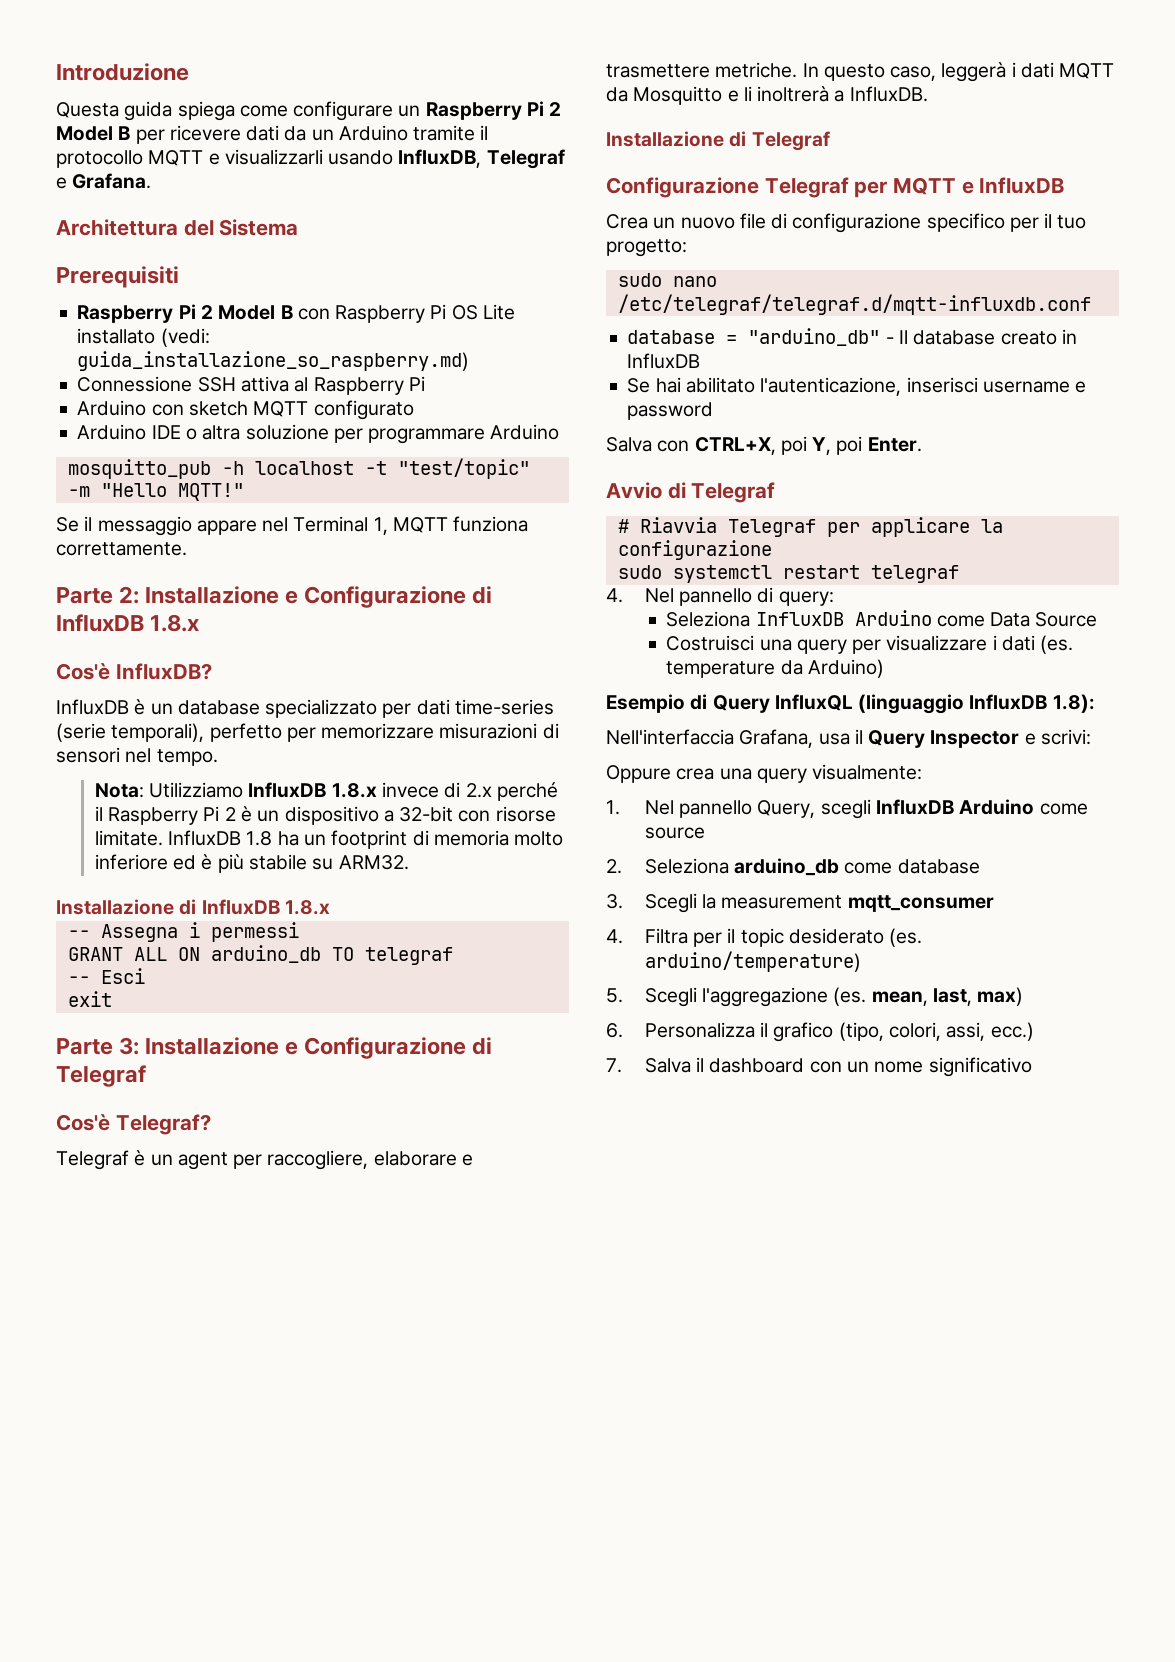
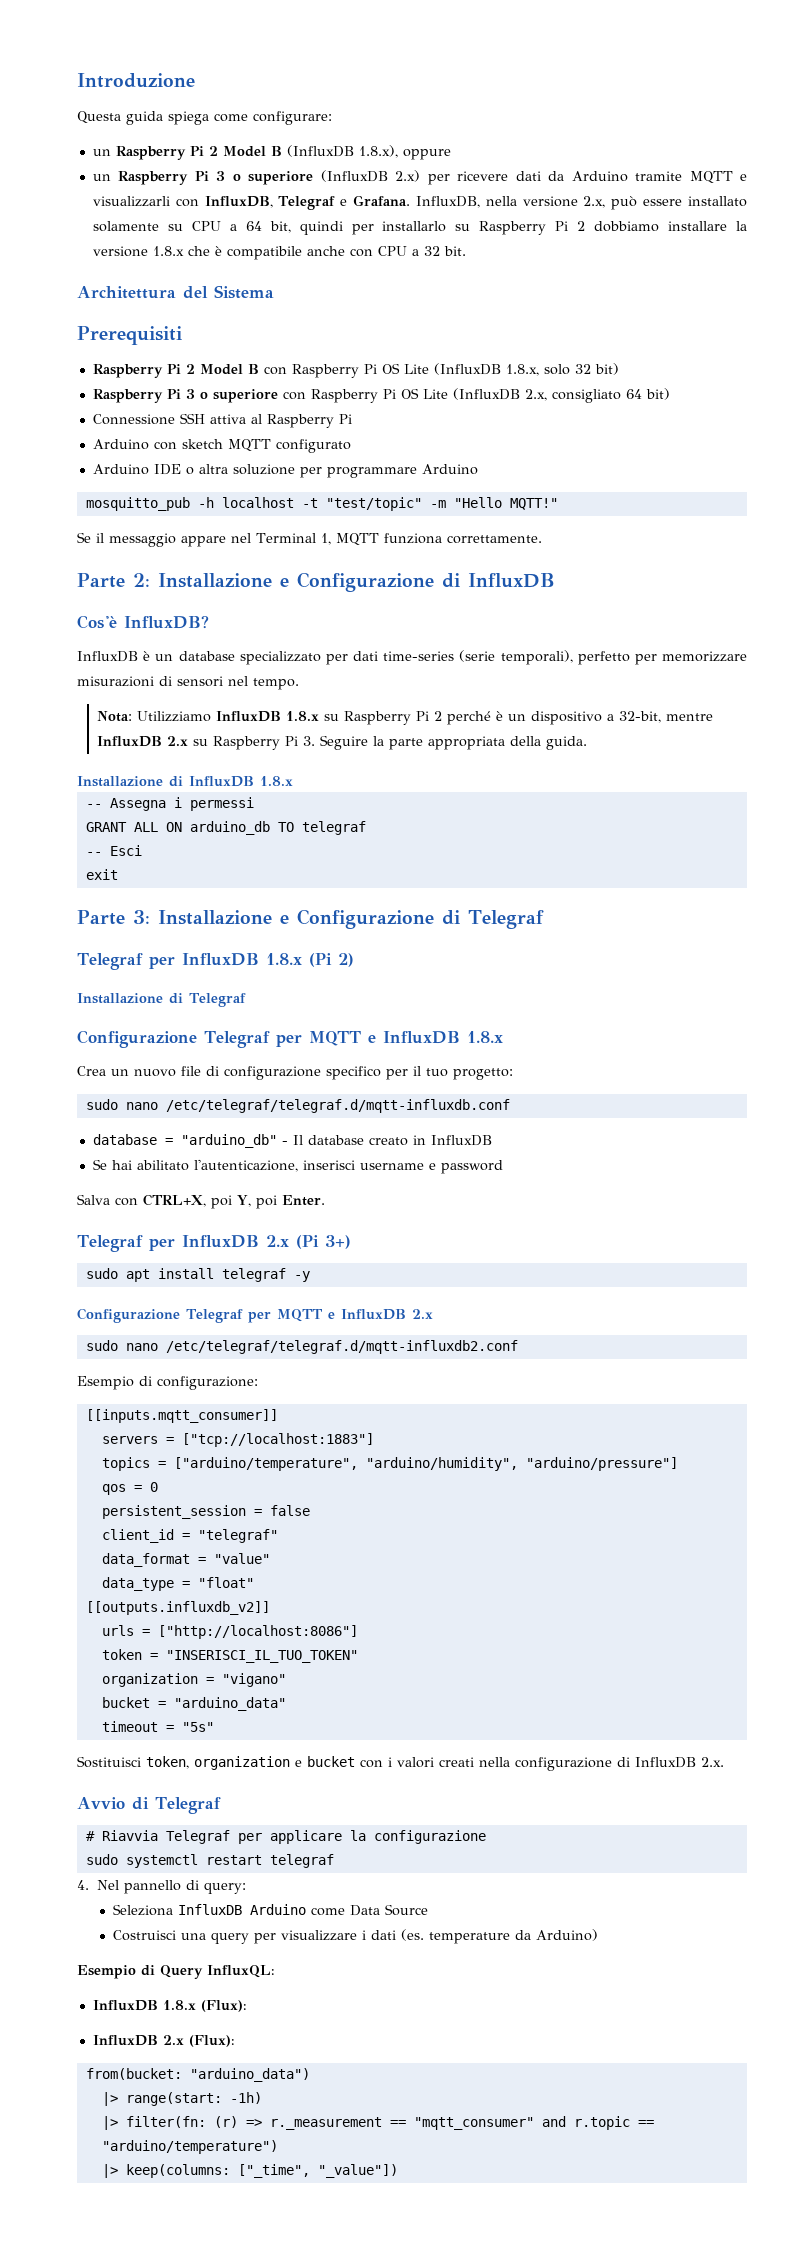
[293,101,394,121] configurare -> [253,111,332,125] configurare: //
(131, 133) none -> [286,145,451,160] [92,170,421,185] (InfluxDB 1.8.x), oppure // un Raspberry Pi 3 o superiore (InfluxDB 2.x)
[311,129,334,141] un -> (565, 176) none
[480,125,489,140] [56,150,143,168] il protocollo -> (683, 176) none
[328,150,394,165] usando -> [175,198,199,207] con
(152, 181) none -> [415,196,748,210] [92,221,747,235] [92,246,466,260] InfluxDB, nella versione 2.x, può essere installato solamente su CPU a 64 bit, quindi per installarlo su Raspberry Pi 2 dobbiamo installare la versione 1.8.x che è compatibile anche con CPU a 32 bit.
[77,328,210,347] [77,351,470,371] installato (vedi: guida_installazione_so_raspberry.md) -> [433,363,619,376] [92,388,670,403] (InfluxDB 1.8.x, solo 32 bit) // Raspberry Pi 3 o superiore con Raspberry Pi OS Lite (InfluxDB 2.x, consigliato 64 bit)
[150,614,200,632] 1.8.x -> (555, 580) none
[382,782,558,801] [94,806,236,825] invece di 2.x perché il Raspberry Pi 2 -> [323,711,491,725] su Raspberry Pi 2 perché
[399,806,556,822] [94,830,564,849] [94,854,409,873] 32-bit con risorse limitate. InfluxDB 1.8 ha un footprint di memoria molto inferiore ed è più stabile su ARM32. -> [618,711,713,723] [96,735,587,750] 32-bit, mentre InfluxDB 2.x su Raspberry Pi 3. Seguire la parte appropriata della guida.
[56,1114,211,1135] [56,1150,473,1170] [606,62,1115,82] [606,86,928,105] // Cos'è Telegraf? // Telegraf è un agent per raccogliere, elaborare e trasmettere metriche. In questo caso, leggerà i dati MQTT da Mosquitto e li inoltrerà a InfluxDB. -> [77,953,354,970] // Telegraf per InfluxDB 1.8.x (Pi 2)
(1065, 185) none -> [466,1031,503,1043] 1.8.x
(922, 444) none -> [77,1235,351,1252] [85,1268,310,1282] [77,1308,433,1323] [85,1340,518,1354] [77,1376,258,1390] [85,1409,278,1423] [101,1433,374,1447] [101,1457,678,1471] [101,1482,158,1495] [101,1505,310,1519] [101,1529,278,1543] [101,1553,270,1567] [101,1577,254,1591] [85,1601,270,1615] [101,1625,358,1639] [101,1649,358,1663] [101,1673,286,1687] [101,1697,286,1711] [101,1721,214,1732] [77,1756,724,1771] // Telegraf per InfluxDB 2.x (Pi 3+) // sudo apt install telegraf -y // Configurazione Telegraf per MQTT e InfluxDB 2.x // sudo nano /etc/telegraf/telegraf.d/mqtt-influxdb2.conf // Esempio di configurazione: // [[inputs.mqtt_consumer]] // servers = ["tcp://localhost:1883"] // topics = ["arduino/temperature", "arduino/humidity", "arduino/pressure"] // qos = 0 // persistent_session = false // client_id = "telegraf" // data_format = "value" // data_type = "float" // [[outputs.influxdb_v2]] // urls = ["http://localhost:8086"] // token = "INSERISCI_IL_TUO_TOKEN" // organization = "vigano" // bucket = "arduino_data" // timeout = "5s" // Sostituisci token, organization e bucket con i valori creati nella configurazione di InfluxDB 2.x.
[774,694,1095,714] [606,729,1091,748] [606,764,923,783] [606,799,1088,819] [644,827,705,839] [606,858,980,876] [606,893,994,913] [606,928,923,947] [644,951,861,972] [606,987,1024,1007] [606,1022,1034,1042] [606,1057,1032,1077] InfluxQL (linguaggio InfluxDB 1.8): // Nell'interfaccia Grafana, usa il Query Inspector e scrivi: // Oppure crea una query visualmente: // 1. Nel pannello Query, scegli InfluxDB Arduino come source // 2. Seleziona arduino_db come database // 3. Scegli la measurement mqtt_consumer // 4. Filtra per il topic desiderato (es. arduino/temperature) // 5. Scegli l'aggregazione (es. mean, last, max) // 6. Personalizza il grafico (tipo, colori, assi, ecc.) // 7. Salva il dashboard con un nome significativo -> [207,1965,275,1978] [92,2000,247,2012] [92,2035,235,2047] [85,2068,310,2082] [101,2092,262,2106] [101,2116,654,2130] [101,2140,278,2154] [101,2164,398,2178] InfluxQL: // InfluxDB 1.8.x (Flux): // InfluxDB 2.x (Flux): // from(bucket: "arduino_data") // |> range(start: -1h) // |> filter(fn: (r) => r._measurement == "mqtt_consumer" and r.topic == "arduino/temperature") // |> keep(columns: ["_time", "_value"])

